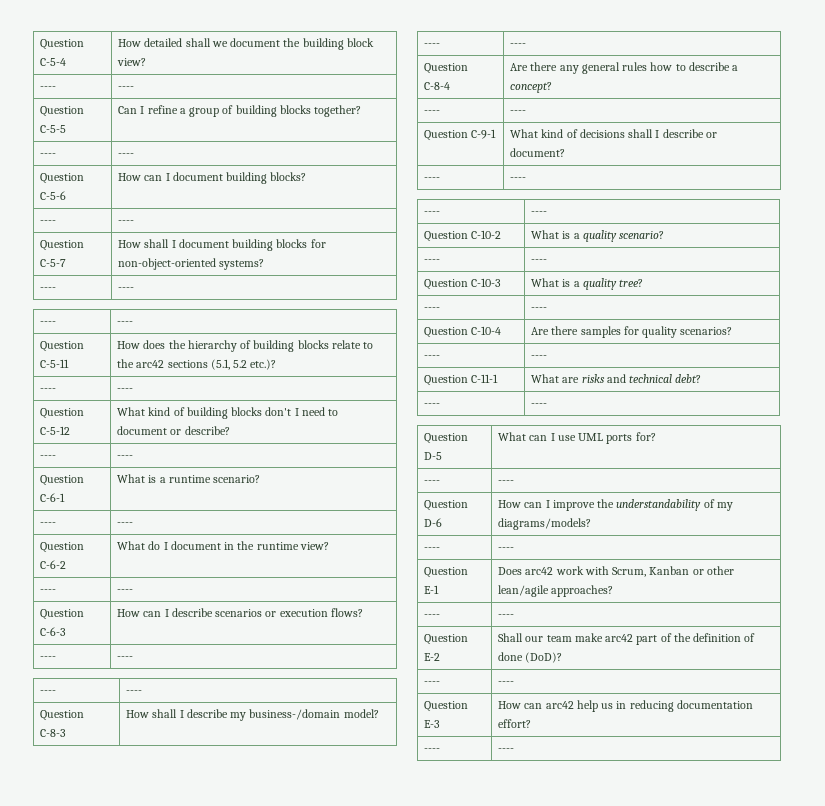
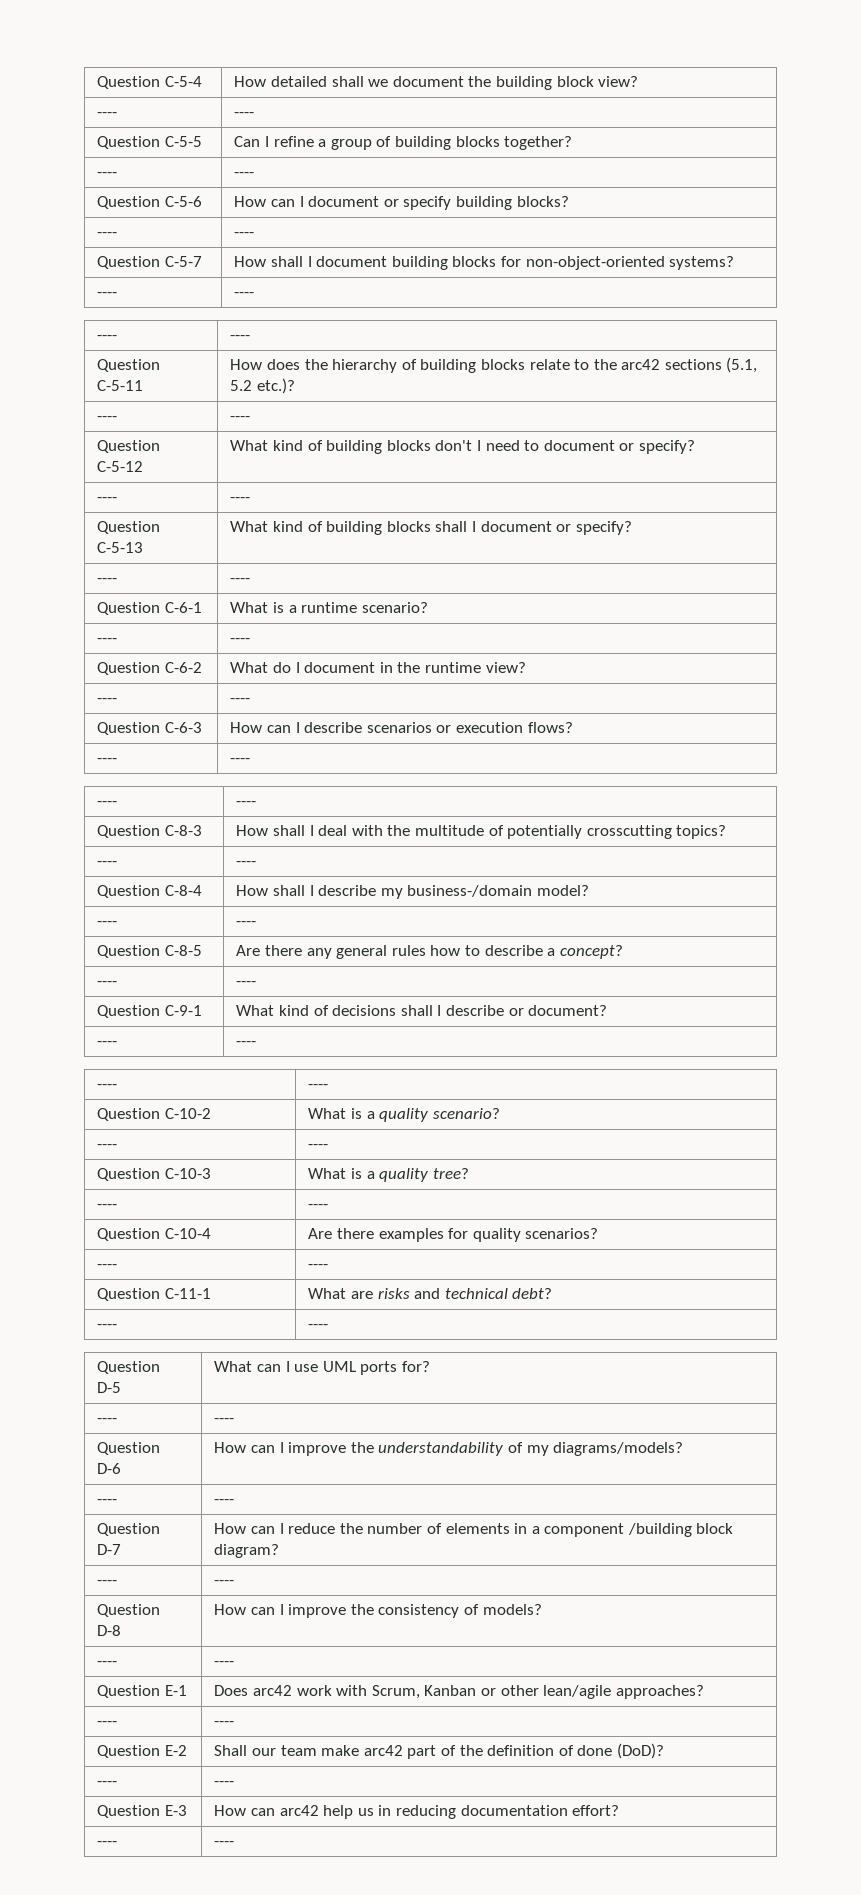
(223, 176) none -> [383,196,452,210] or specify
[184,426,230,435] describe? -> [638,440,695,454] [97,497,118,502] [230,497,251,502] [97,521,161,534] [97,542,144,553] [230,521,632,535] specify? // ---- | ---- // Question C-5-13 | What kind of building blocks shall I document or specify?
(67, 733) none -> [236,825,727,839] [97,861,118,866] [236,861,257,866] [97,885,202,898] | How shall I deal with the multitude of potentially crosscutting topics? // ---- | ---- // Question C-8-4
[424,82,451,90] C-8-4 -> [164,945,202,956] C-8-5
[580,326,621,338] samples -> [378,1228,444,1242] examples
(515, 549) none -> [97,1523,161,1536] [97,1544,122,1555] [214,1523,734,1537] [214,1544,280,1558] [97,1580,118,1585] [214,1580,235,1585] [97,1604,161,1617] [97,1625,122,1636] [214,1604,542,1618] [97,1661,118,1666] [214,1661,235,1666] // Question D-7 | How can I reduce the number of elements in a component /building block diagram? // ---- | ---- // Question D-8 | How can I improve the consistency of models? // ---- | ----

